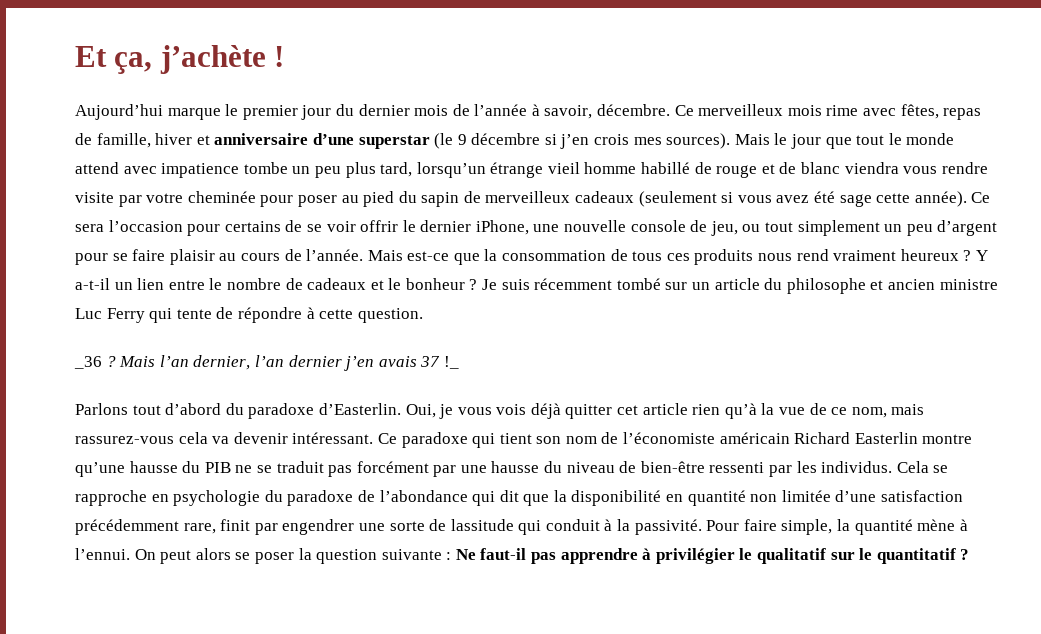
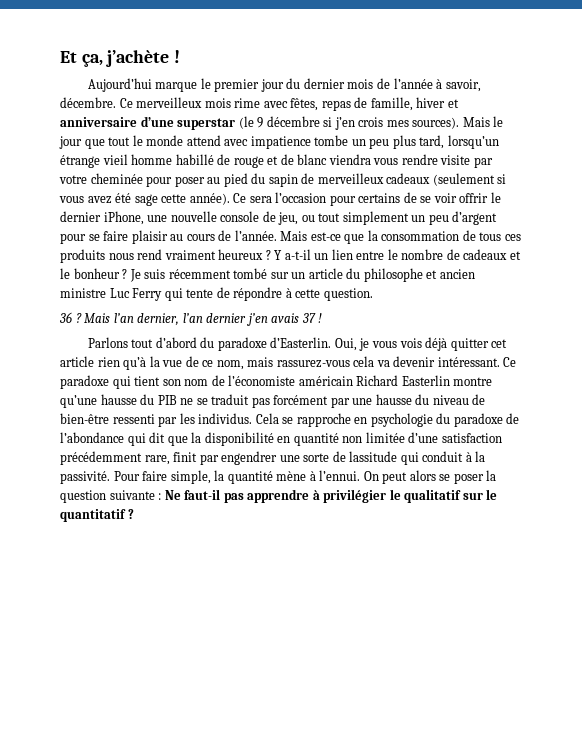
[74,356,102,369] _36 -> [59,312,72,323] 36
[443,356,459,369] !_ -> [318,313,323,323] !

